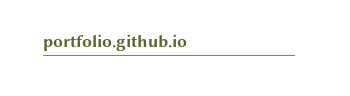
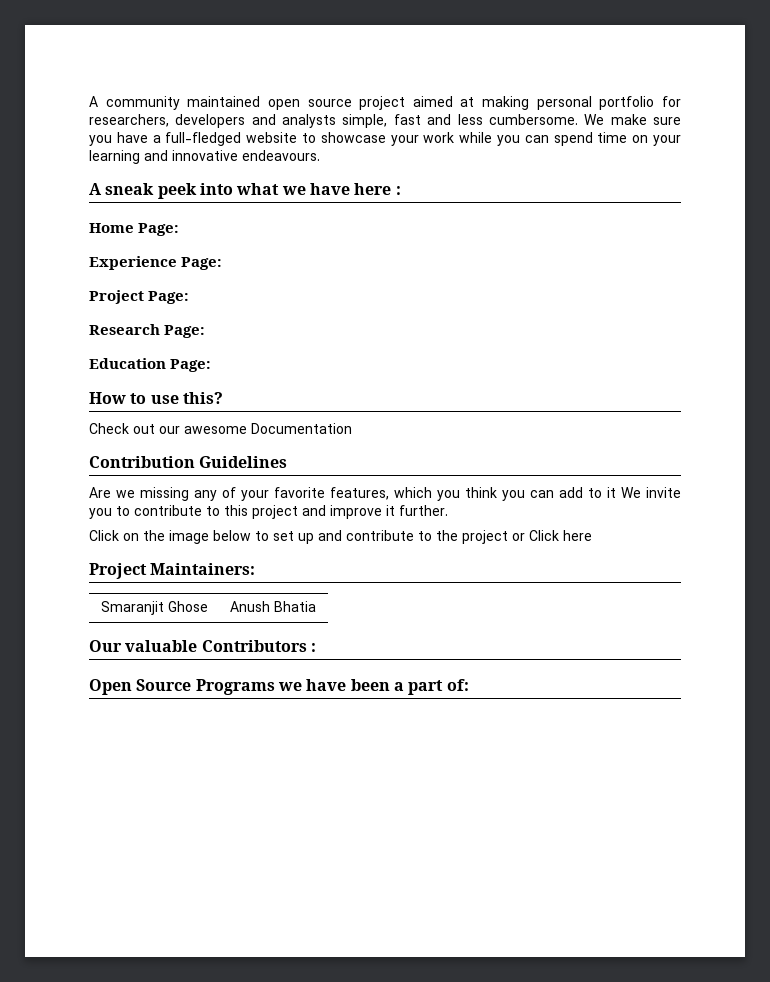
[43,34,187,51] portfolio.github.io -> [89,96,681,110] [89,114,682,128] [89,132,681,146] [89,150,320,164] [89,183,401,199] [89,223,180,236] [89,256,223,270] [89,290,190,304] [89,324,206,338] [89,358,212,372] [89,392,223,404] [89,423,352,434] [89,456,288,468] [89,487,681,501] [89,505,448,519] [89,530,592,544] [89,563,256,579] [100,601,208,615] [229,601,316,612] [89,640,316,652] [89,679,469,695] A community maintained open source project aimed at making personal portfolio for researchers, developers and analysts simple, fast and less cumbersome. We make sure you have a full-fledged website to showcase your work while you can spend time on your learning and innovative endeavours. // A sneak peek into what we have here : // Home Page: // Experience Page: // Project Page: // Research Page: // Education Page: // How to use this? // Check out our awesome Documentation // Contribution Guidelines // Are we missing any of your favorite features, which you think you can add to it We invite you to contribute to this project and improve it further. // Click on the image below to set up and contribute to the project or Click here // Project Maintainers: // Smaranjit Ghose | Anush Bhatia // Our valuable Contributors : // Open Source Programs we have been a part of:

